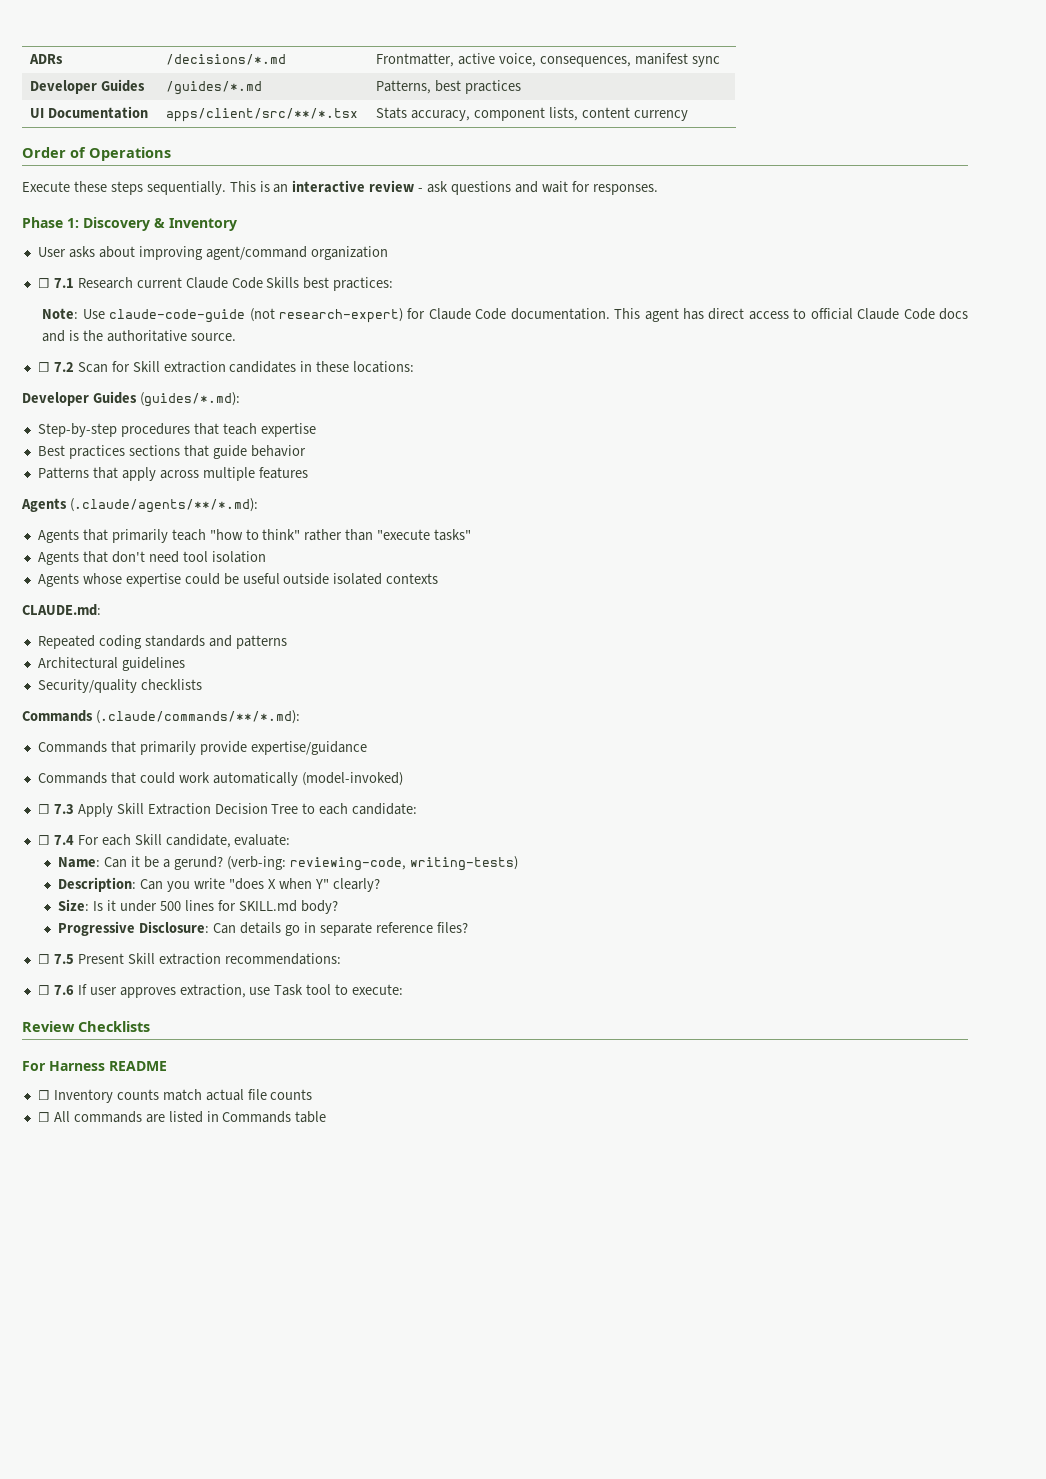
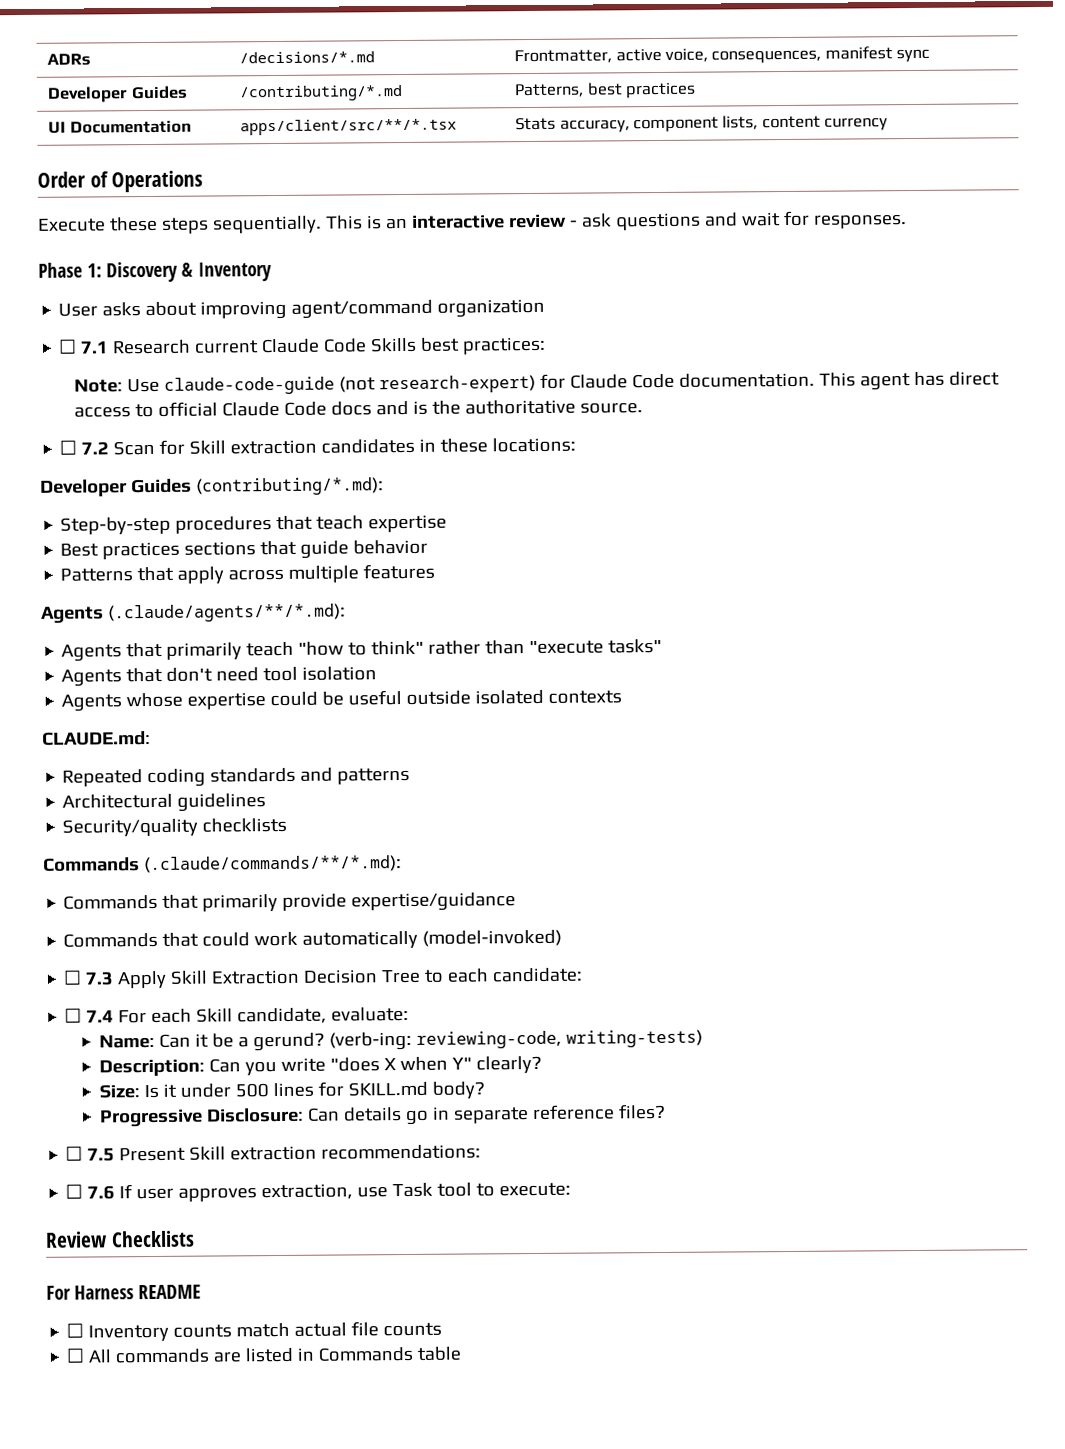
[166,81,263,95] /guides/*.md -> [239,84,404,102] /contributing/*.md
[139,392,240,407] (guides/*.md): -> [195,477,384,496] (contributing/*.md):

